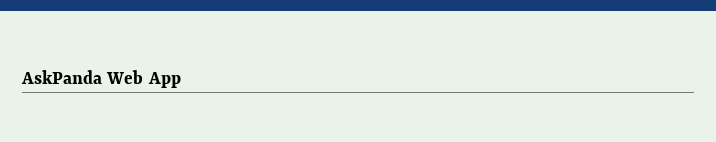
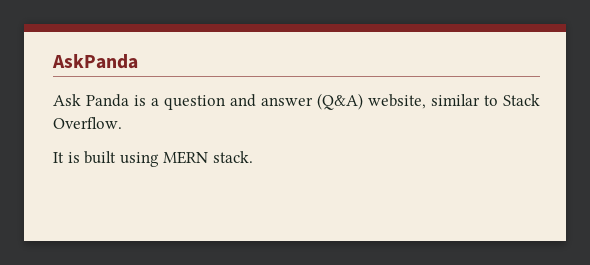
[106,70,181,88] Web App -> [53,93,540,110] [53,117,122,129] [53,151,253,167] // Ask Panda is a question and answer (Q&A) website, similar to Stack Overflow. // It is built using MERN stack.

